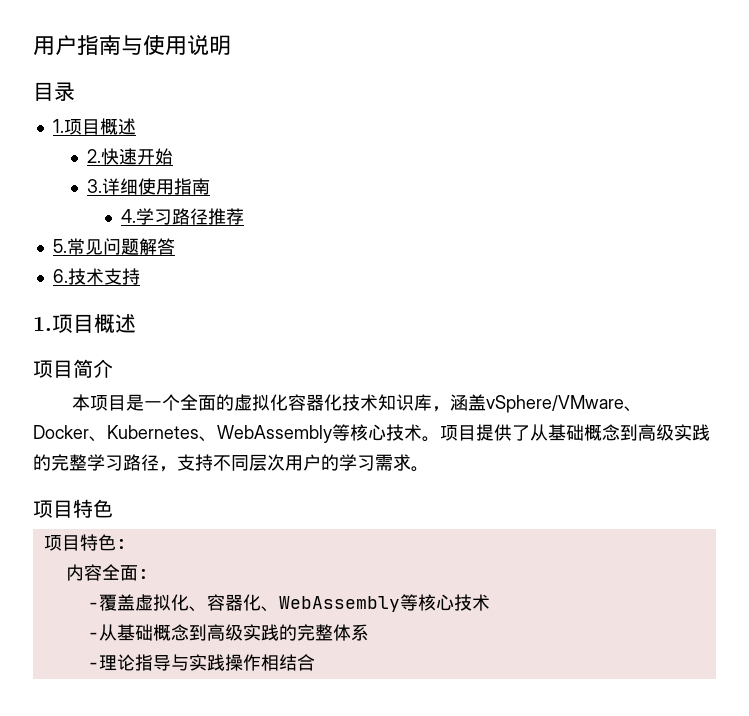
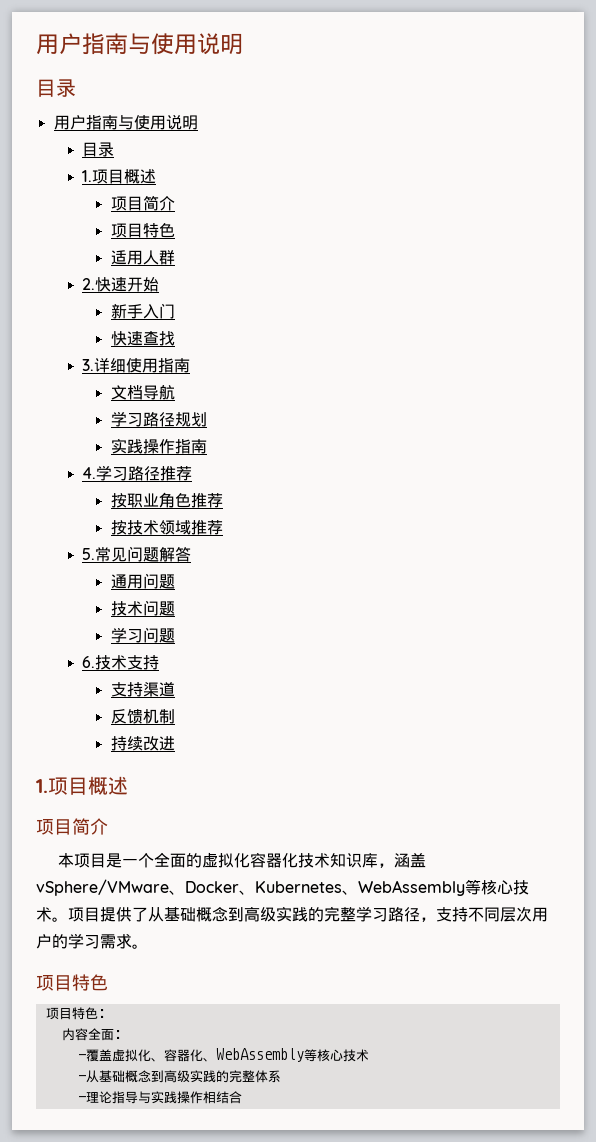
[33,35,231,56] [33,82,75,101] [52,118,136,135] 用户指南与使用说明 // 目录 // 1.项目概述 -> [36,33,243,55] [36,79,76,97] [53,114,198,130] [82,142,115,157] [82,169,157,184] [110,195,175,211] [110,223,175,238] [110,250,175,265] 用户指南与使用说明 // 目录 // 用户指南与使用说明 // 目录 // 1.项目概述 // 项目简介 // 项目特色 // 适用人群
(174, 156) none -> [110,303,175,319] [110,331,175,346] // 新手入门 // 快速查找
[121,208,245,225] [52,238,175,255] [52,268,140,285] 4.学习路径推荐 // 5.常见问题解答 // 6.技术支持 -> [110,384,175,400] [110,411,207,427] [110,438,207,454] [82,465,193,481] [110,492,223,508] [110,520,223,535] [82,546,192,562] [110,573,175,589] [110,600,175,616] [110,627,175,643] [82,655,160,670] [110,682,175,697] [110,709,175,724] [110,736,175,751] 文档导航 // 学习路径规划 // 实践操作指南 // 4.学习路径推荐 // 按职业角色推荐 // 按技术领域推荐 // 5.常见问题解答 // 通用问题 // 技术问题 // 学习问题 // 6.技术支持 // 支持渠道 // 反馈机制 // 持续改进

